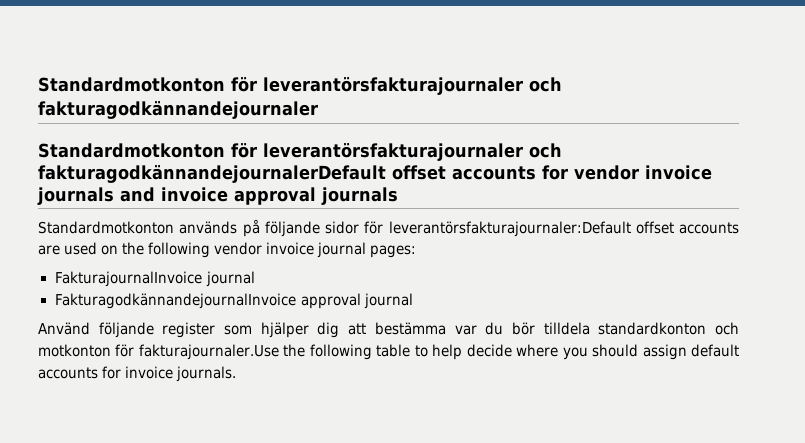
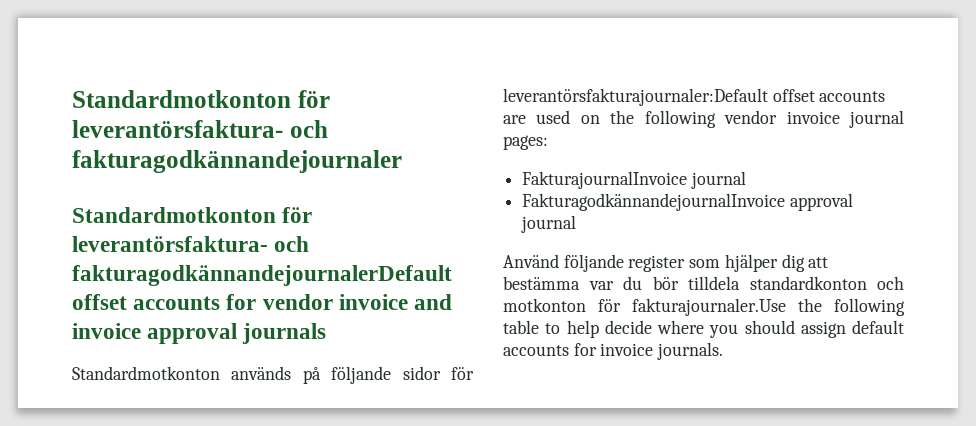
[38,77,523,95] Standardmotkonton för leverantörsfakturajournaler -> [72,90,330,108] [72,120,283,138] Standardmotkonton för leverantörsfaktura-
[263,143,523,161] leverantörsfakturajournaler -> [72,236,268,252] leverantörsfaktura-
[37,187,114,205] journals -> (408, 302) none

